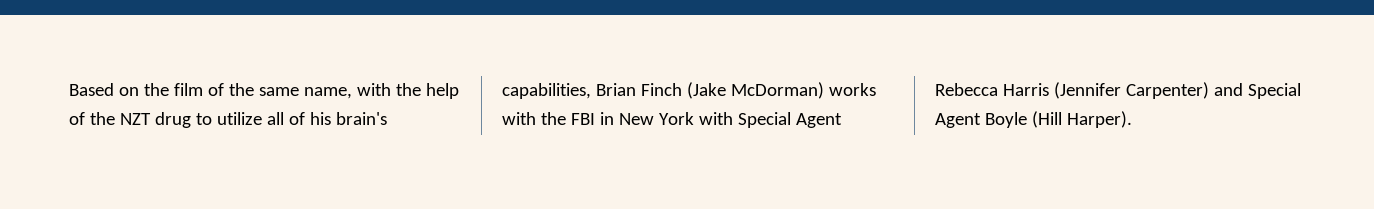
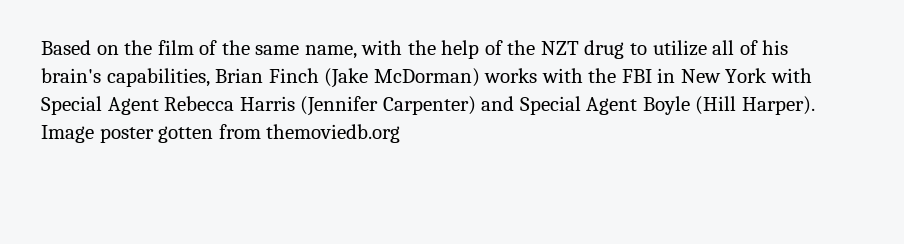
(1132, 119) none -> [41,124,401,143] Image poster gotten from themoviedb.org

